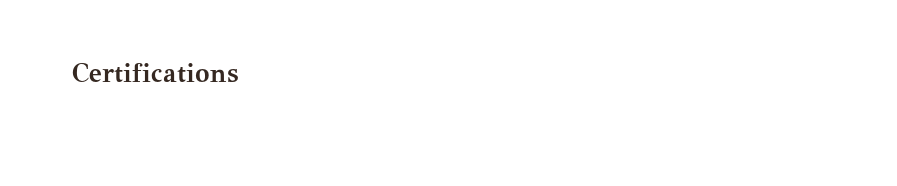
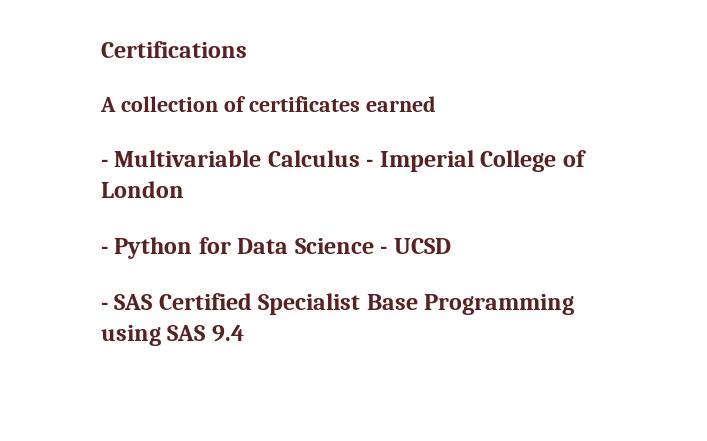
(239, 72) none -> [100,96,436,112] [101,150,586,172] [101,181,184,198] [101,237,451,259] [101,293,575,315] [101,325,244,346] // A collection of certificates earned // - Multivariable Calculus - Imperial College of London // - Python for Data Science - UCSD // - SAS Certified Specialist Base Programming using SAS 9.4

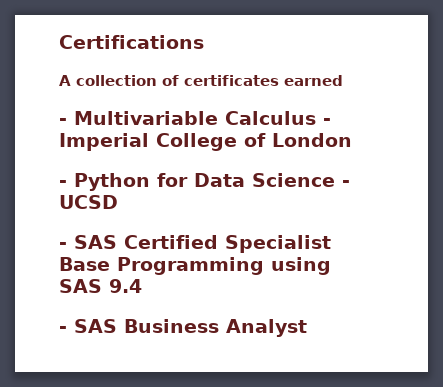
(244, 333) none -> [59,319,307,337] // - SAS Business Analyst

